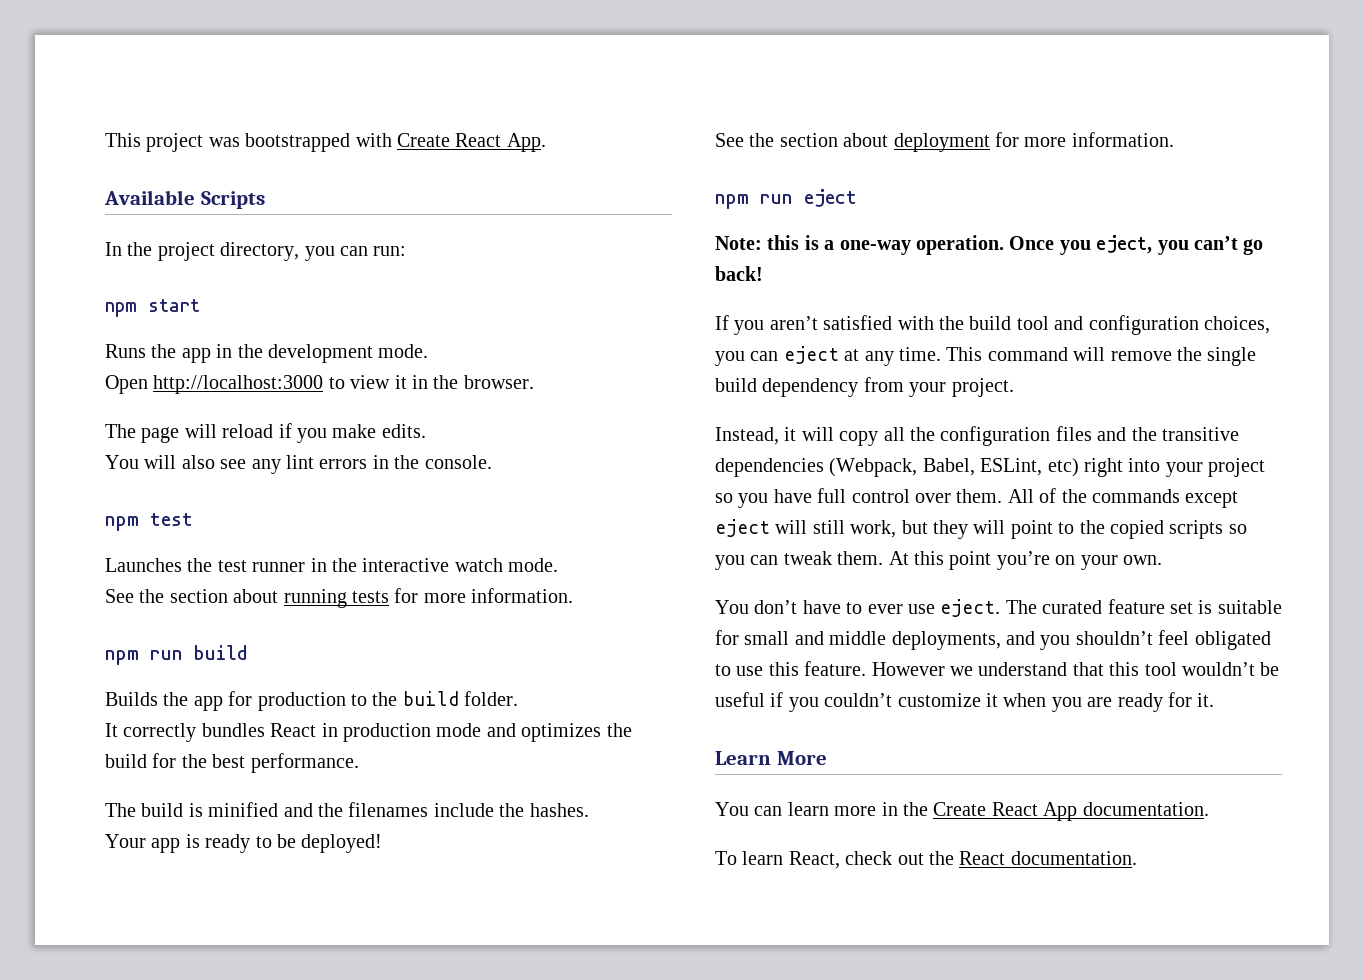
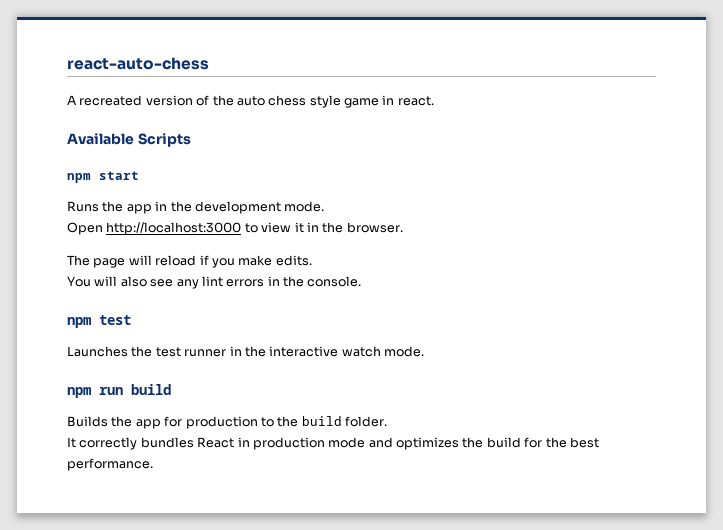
[105,133,546,152] [104,190,265,209] [105,242,407,261] This project was bootstrapped with Create React App. // Available Scripts // In the project directory, you can run: -> [67,57,209,70] [67,95,434,108] [67,133,191,147] react-auto-chess // A recreated version of the auto chess style game in react. // Available Scripts
[105,588,574,608] // See the section about running tests for more information. -> (424, 351) none
[105,802,589,817] [105,834,383,853] [715,132,1174,152] [715,189,857,209] [715,235,1264,255] [715,266,763,281] [715,315,1270,335] [715,346,1257,366] [715,377,1014,397] [715,426,1239,446] [715,458,1266,477] [715,488,1239,508] [715,519,1247,539] [715,551,1162,570] [715,599,1282,617] [715,630,1271,650] [715,661,1280,676] [715,692,1215,712] [715,751,827,765] [715,802,1209,821] [715,851,1137,869] // The build is minified and the filenames include the hashes. // Your app is ready to be deployed! // See the section about deployment for more information. // npm run eject // Note: this is a one-way operation. Once you eject, you can’t go back! // If you aren’t satisfied with the build tool and configuration choices, you can eject at any time. This command will remove the single build dependency from your project. // Instead, it will copy all the configuration files and the transitive dependencies (Webpack, Babel, ESLint, etc) right into your project so you have full control over them. All of the commands except eject will still work, but they will point to the copied scripts so you can tweak them. At this point you’re on your own. // You don’t have to ever use eject. The curated feature set is suitable for small and middle deployments, and you shouldn’t feel obligated to use this feature. However we understand that this tool wouldn’t be useful if you couldn’t customize it when you are ready for it. // Learn More // You can learn more in the Create React App documentation. // To learn React, check out the React documentation. -> (153, 464) none

